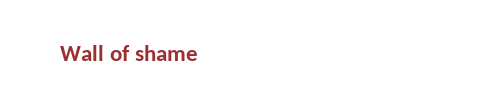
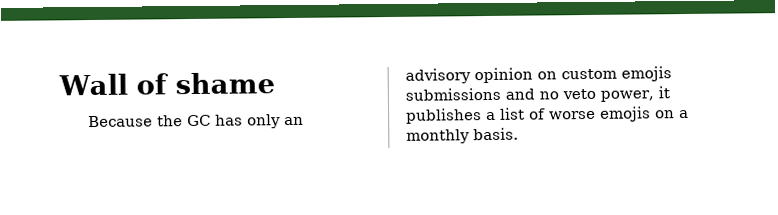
(199, 53) none -> [88,114,305,129] [405,66,672,84] [405,86,670,102] [406,106,689,124] [406,127,519,144] // Because the GC has only an advisory opinion on custom emojis submissions and no veto power, it publishes a list of worse emojis on a monthly basis.

